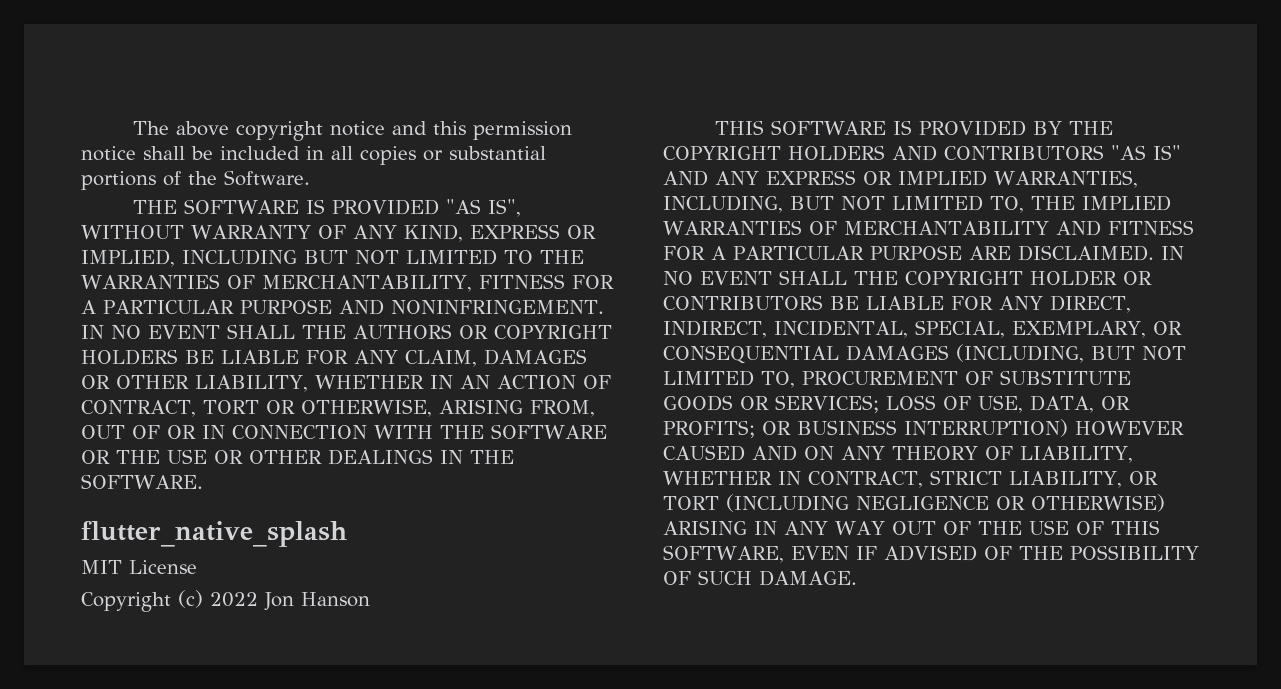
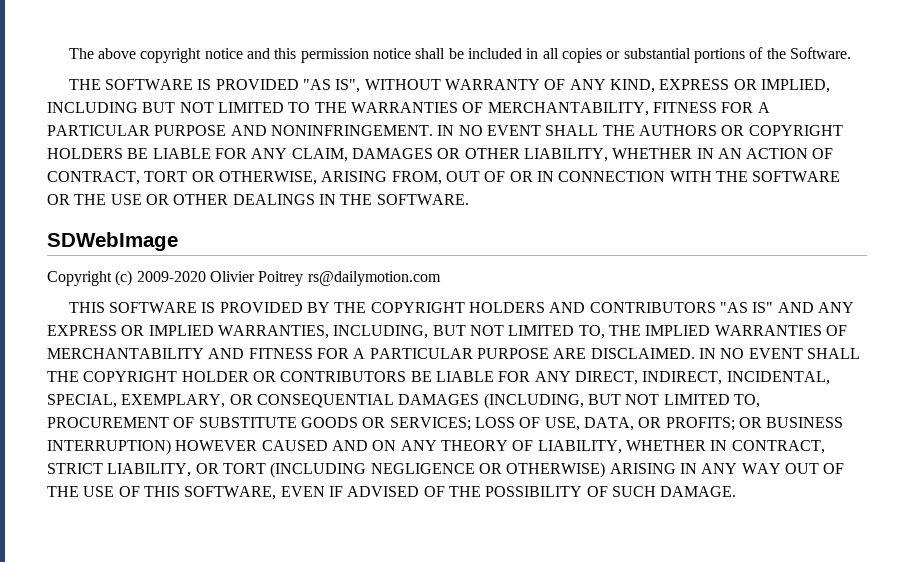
[81,521,347,547] [81,560,197,574] flutter_native_splash // MIT License -> [47,232,178,251] SDWebImage
[210,592,370,611] 2022 Jon Hanson -> [136,271,441,286] 2009-2020 Olivier Poitrey rs@dailymotion.com

